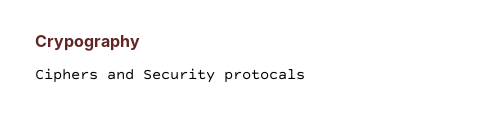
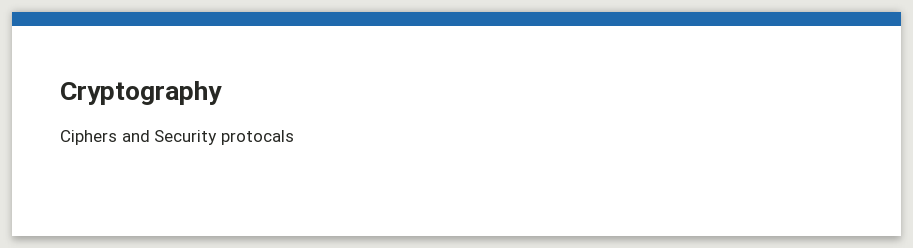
[35,35,140,51] Crypography -> [60,81,222,105] Cryptography

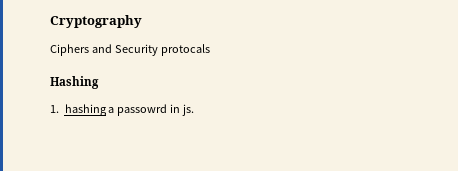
(294, 137) none -> [50,76,99,89] [50,104,195,116] // Hashing // 1. hashing a passowrd in js.

